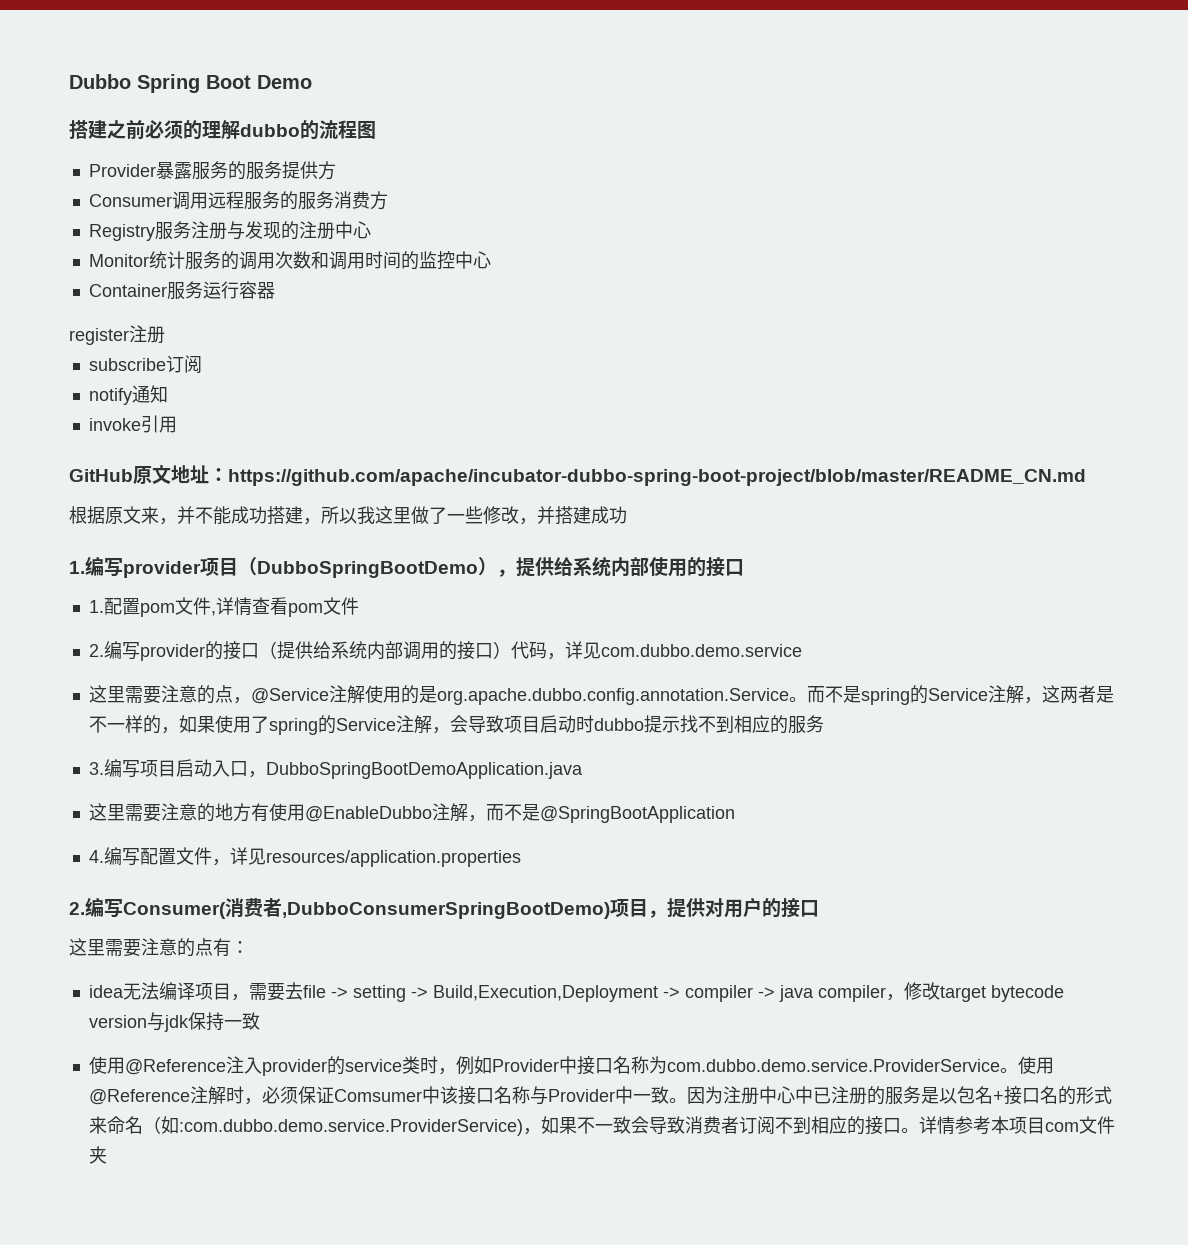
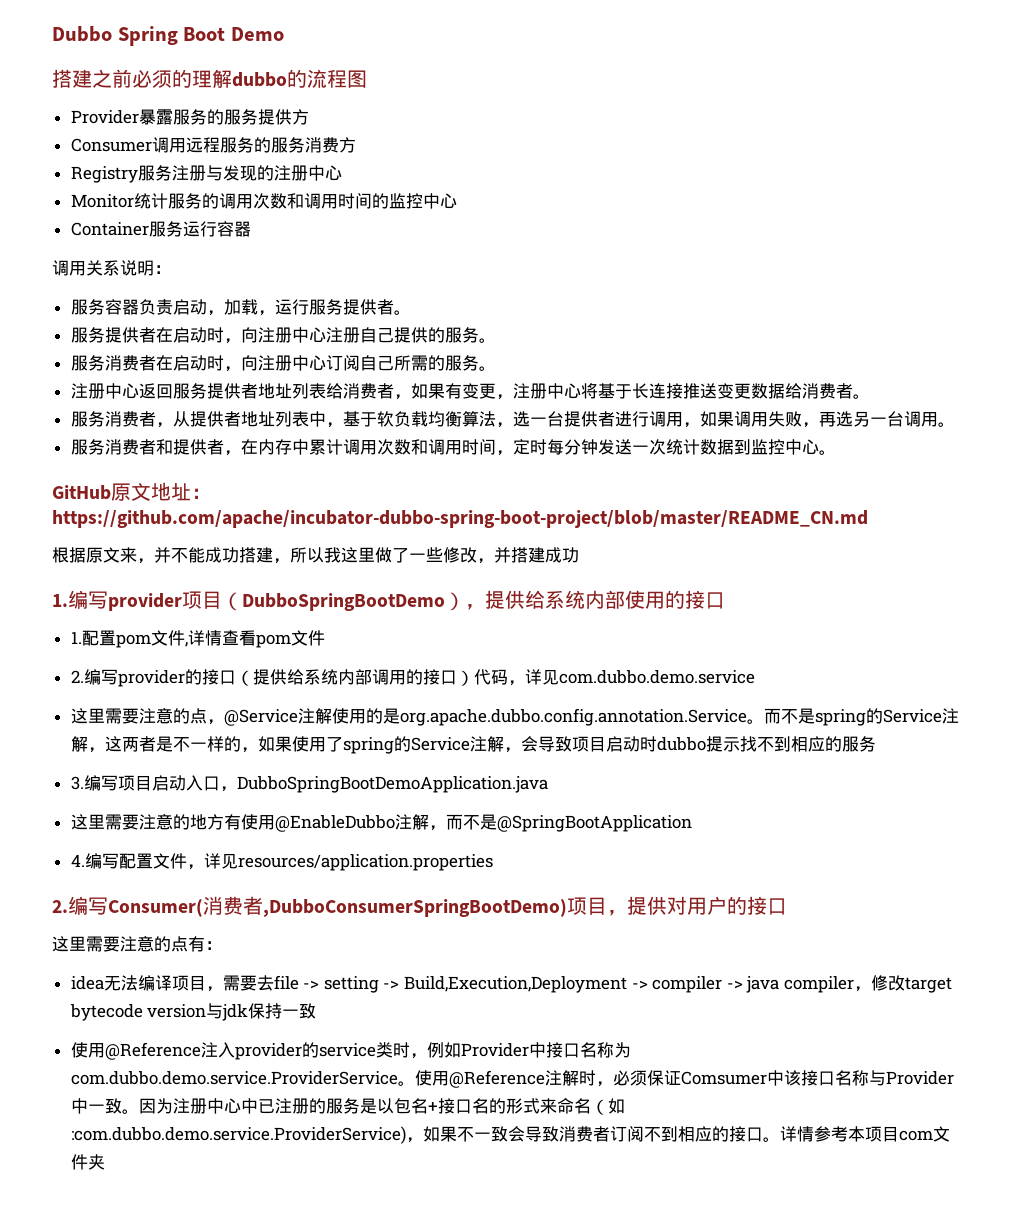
[69,325,165,345] [88,355,202,373] [88,385,168,405] [88,415,177,433] register注册 // subscribe订阅 // notify通知 // invoke引用 -> [52,260,171,276] [70,299,411,316] [70,327,496,344] [70,355,496,372] [70,383,870,400] [70,411,955,428] [70,439,836,456] 调用关系说明： // 服务容器负责启动，加载，运行服务提供者。 // 服务提供者在启动时，向注册中心注册自己提供的服务。 // 服务消费者在启动时，向注册中心订阅自己所需的服务。 // 注册中心返回服务提供者地址列表给消费者，如果有变更，注册中心将基于长连接推送变更数据给消费者。 // 服务消费者，从提供者地址列表中，基于软负载均衡算法，选一台提供者进行调用，如果调用失败，再选另一台调用。 // 服务消费者和提供者，在内存中累计调用次数和调用时间，定时每分钟发送一次统计数据到监控中心。

